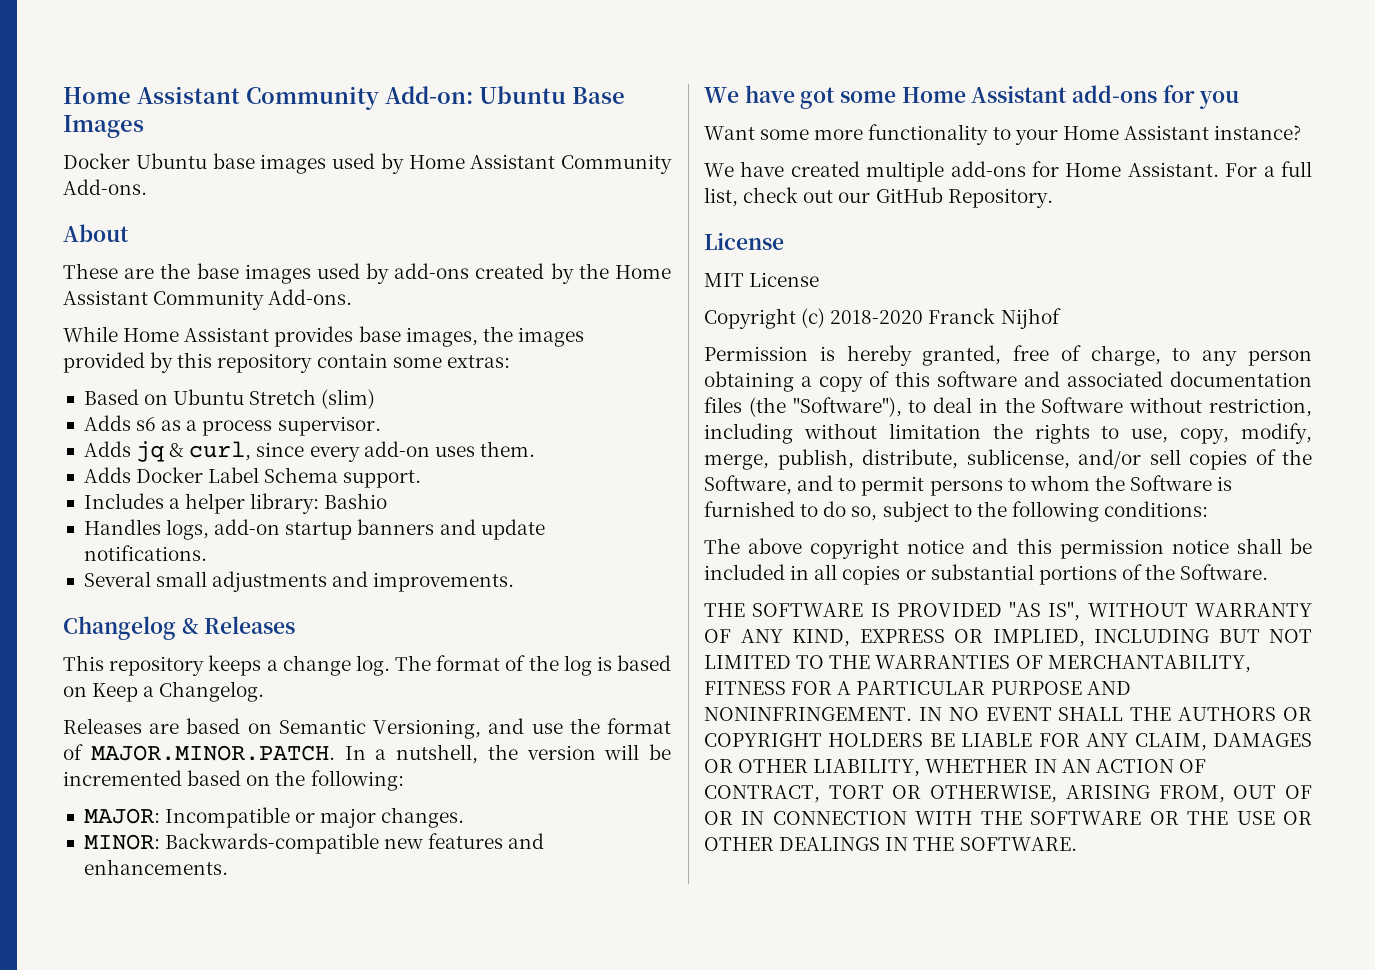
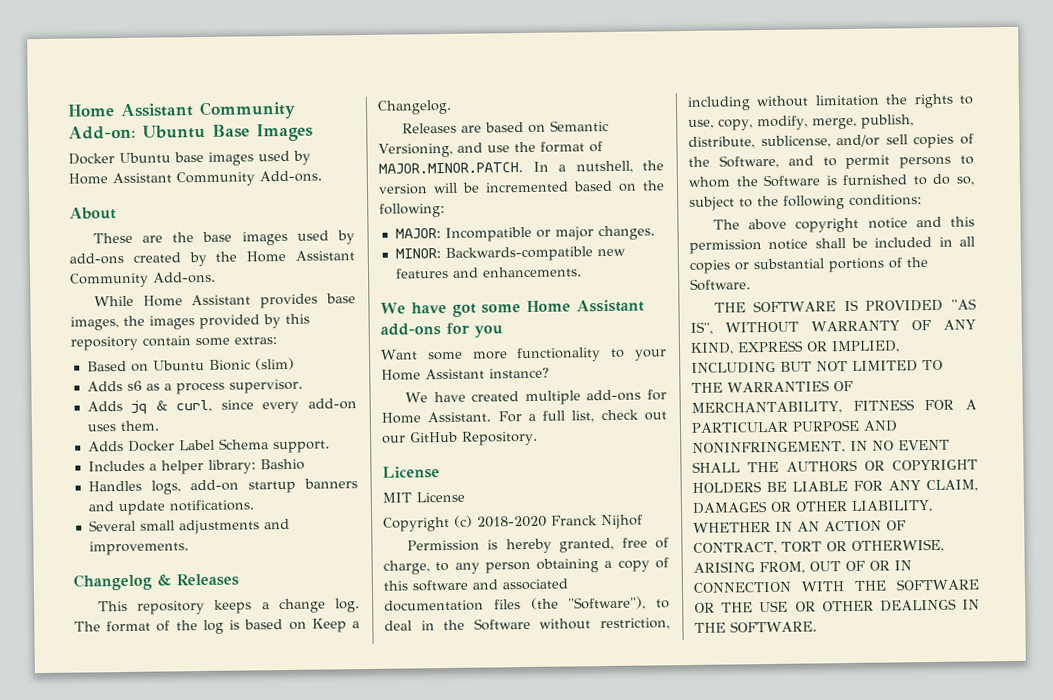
[249,389,317,405] Stretch -> [208,359,251,371] Bionic

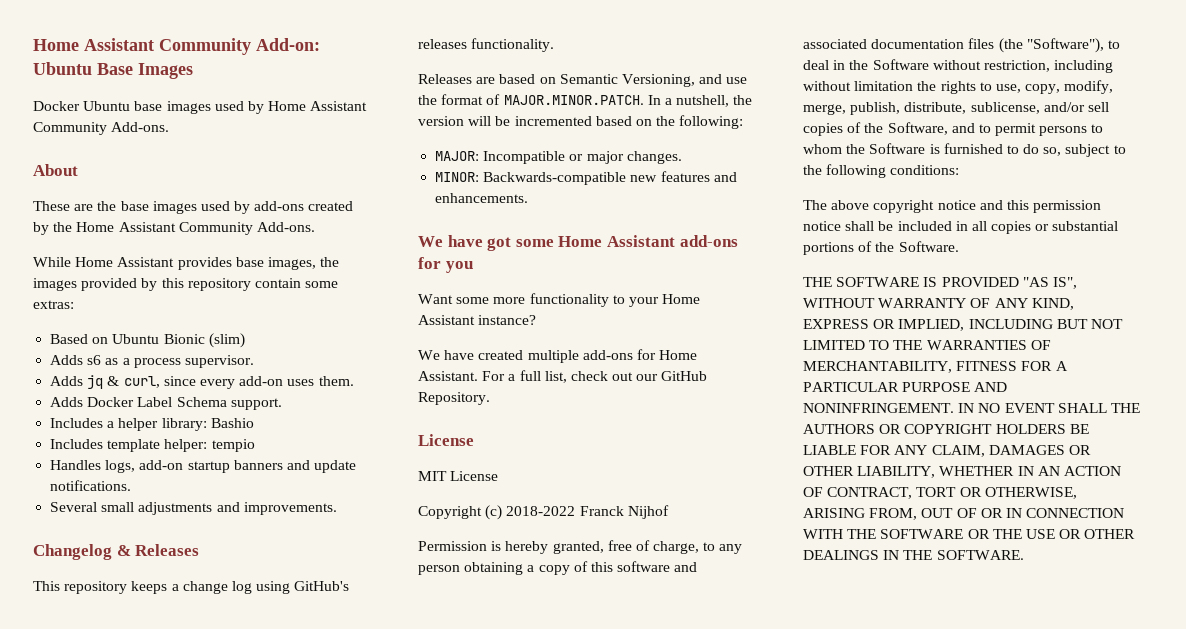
(305, 464) none -> [50,439,255,452] // Includes template helper: tempio
[335,598,360,613] [74,618,361,635] [377,99,452,115] log. The format of the log is based on Keep a Changelog. -> [231,581,350,594] [418,38,555,52] log using GitHub's releases functionality.
[477,515,547,528] 2018-2020 -> [506,506,576,516] 2018-2022

